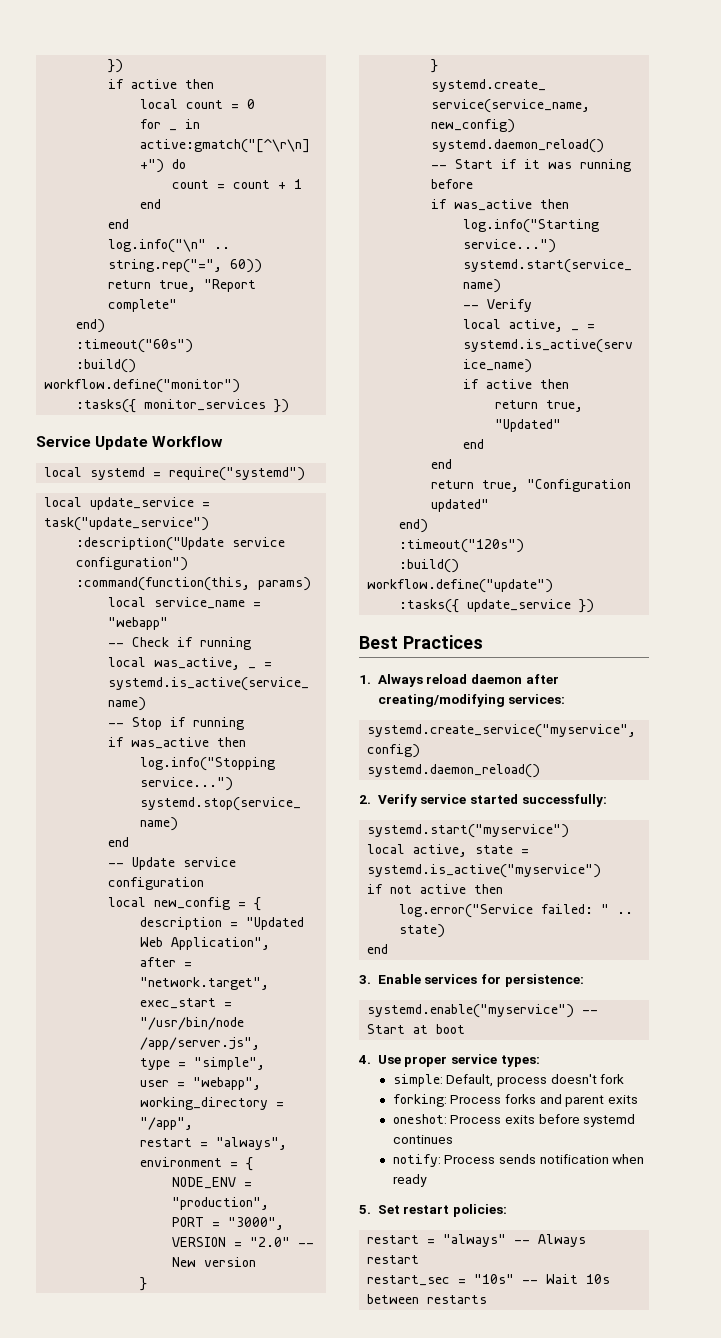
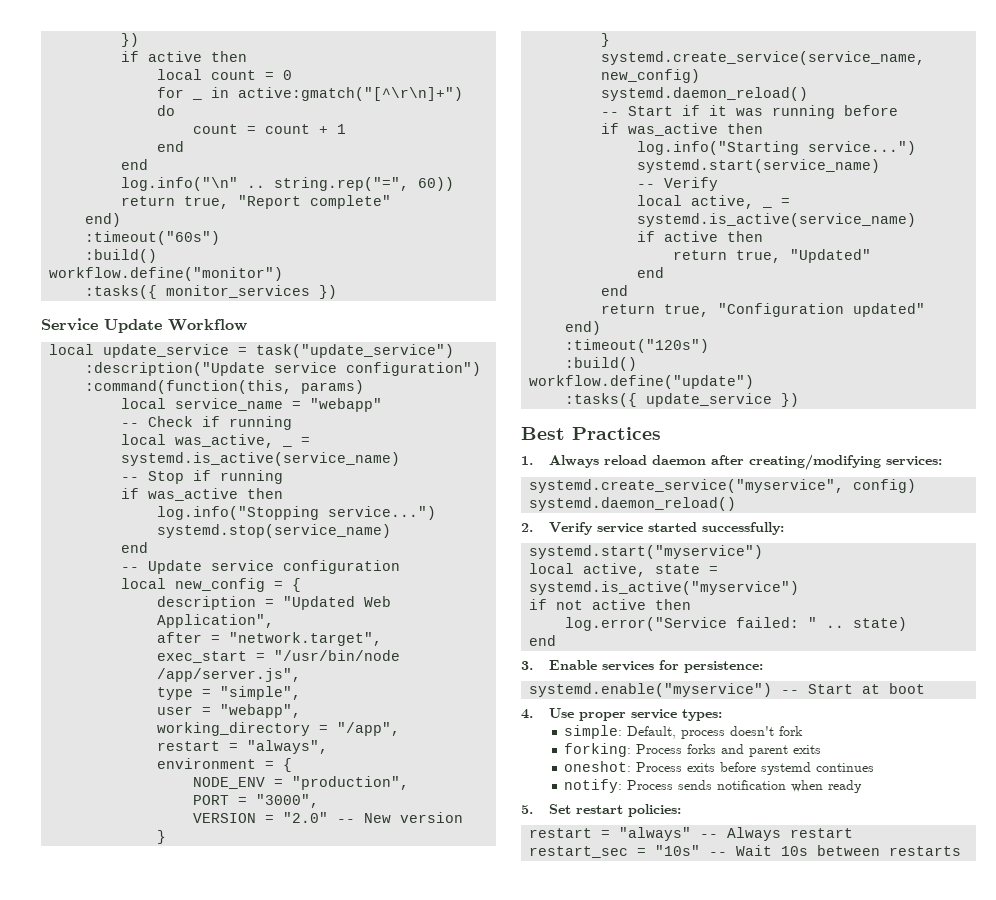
[44,467,306,481] // local systemd = require("systemd") -> (247, 325) none

